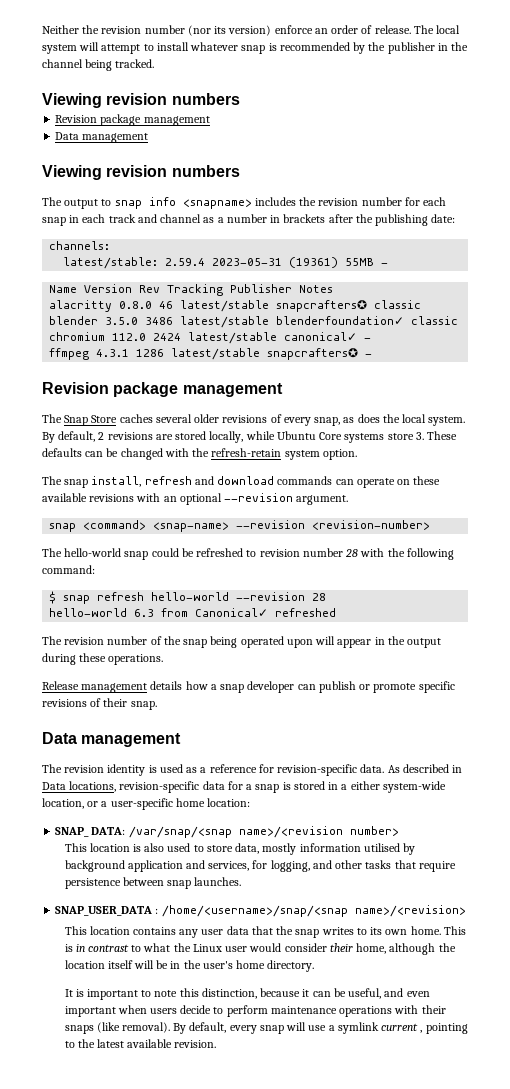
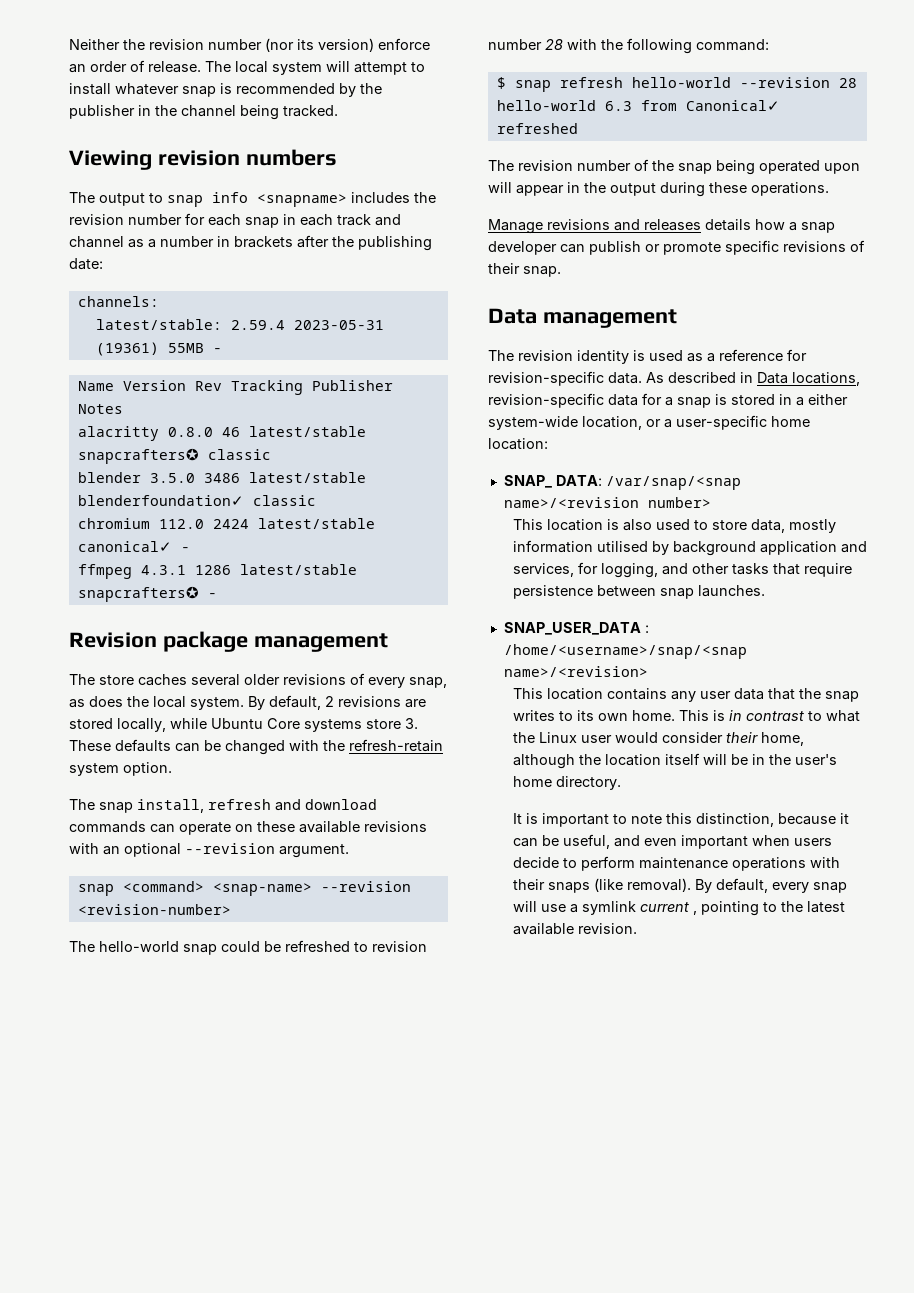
[55,114,210,126] [55,132,149,143] [42,165,240,180] // Revision package management // Data management // Viewing revision numbers -> (337, 157) none
[64,415,118,426] Snap Store -> [99,675,134,685] store
[42,681,148,693] Release management -> [488,219,701,234] Manage revisions and releases

